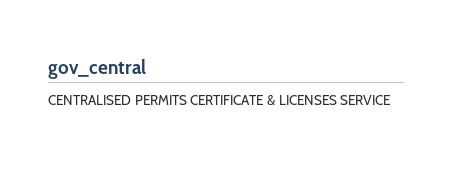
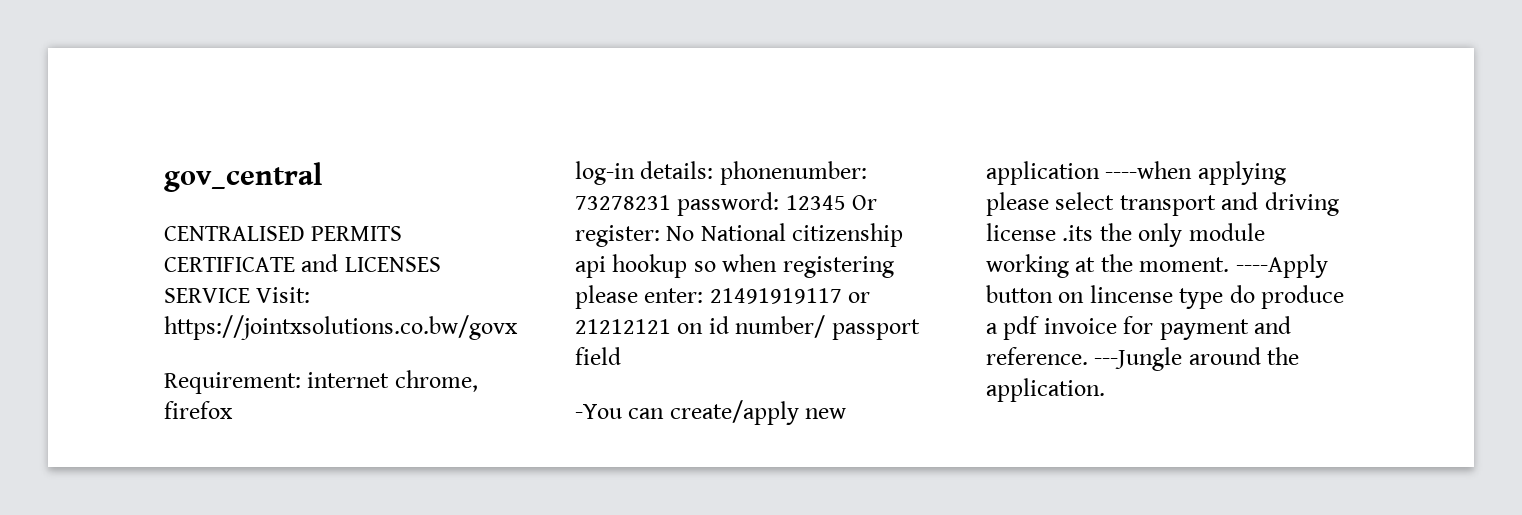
[266,95,275,105] & -> [301,254,339,272] and
(391, 100) none -> [256,287,311,303] [164,315,518,340] [164,370,478,394] [164,401,233,419] [575,161,867,185] [575,192,878,216] [575,223,904,247] [575,254,894,278] [575,285,871,309] [575,315,920,340] [575,347,621,365] [575,400,847,425] [986,161,1286,185] [986,192,1339,216] [986,223,1265,247] [986,254,1328,278] [986,285,1345,309] [986,316,1292,340] [986,347,1300,371] [986,378,1105,402] Visit: https://jointxsolutions.co.bw/govx // Requirement: internet chrome, firefox // log-in details: phonenumber: 73278231 password: 12345 Or register: No National citizenship api hookup so when registering please enter: 21491919117 or 21212121 on id number/ passport field // -You can create/apply new application ----when applying please select transport and driving license .its the only module working at the moment. ----Apply button on lincense type do produce a pdf invoice for payment and reference. ---Jungle around the application.

